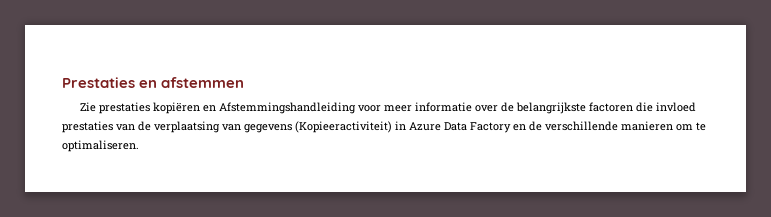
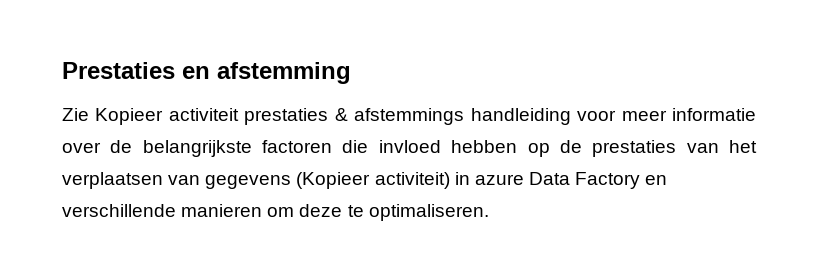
[161,77,245,88] afstemmen -> [217,62,351,84] afstemming
[98,102,356,114] prestaties kopiëren en Afstemmingshandleiding -> [95,108,571,125] Kopieer activiteit prestaties & afstemmings handleiding
[62,121,441,133] prestaties van de verplaatsing van gegevens (Kopieeractiviteit) in Azure -> [451,140,758,157] [62,172,524,189] hebben op de prestaties van het verplaatsen van gegevens (Kopieer activiteit) in azure
[529,121,542,131] de -> (668, 180) none
(693, 127) none -> [299,204,343,217] deze

